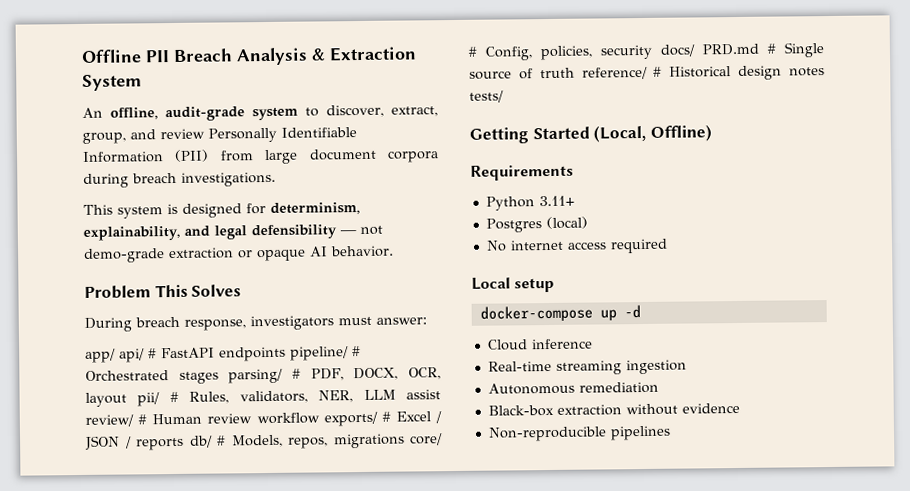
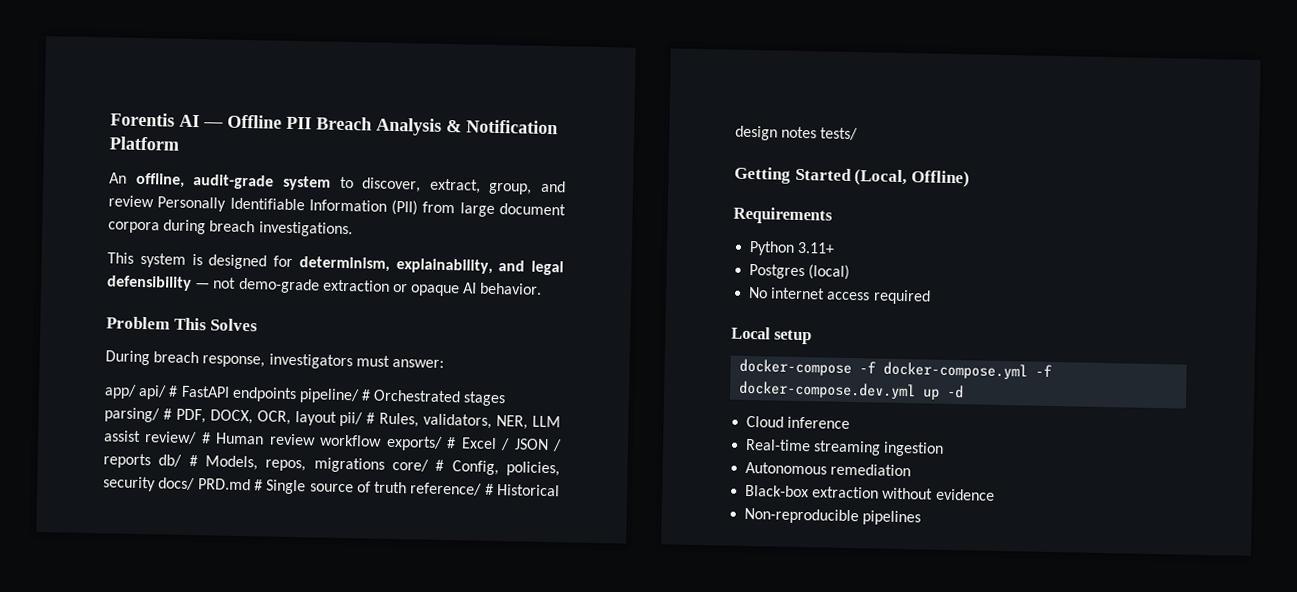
(81, 56) none -> [110,112,224,128] Forentis AI —
[329,46,417,62] [82,74,142,91] Extraction System -> [466,119,558,135] [109,136,180,151] Notification Platform
(593, 313) none -> [859,361,1053,380] [739,380,917,400] -f docker-compose.yml -f docker-compose.dev.yml

